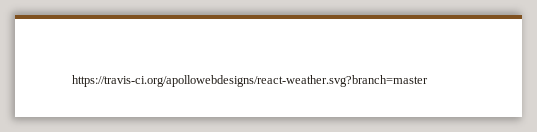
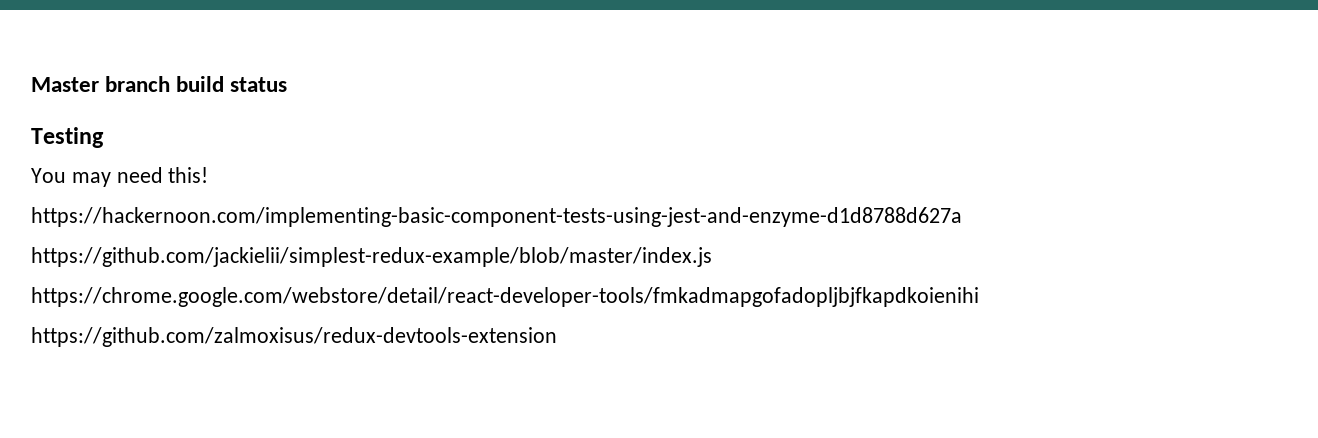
[72,75,428,87] https://travis-ci.org/apollowebdesigns/react-weather.svg?branch=master -> [31,76,288,92] [31,127,104,148] [31,167,209,187] [31,207,962,227] [31,247,712,267] [31,287,979,307] [31,327,557,347] Master branch build status // Testing // You may need this! // https://hackernoon.com/implementing-basic-component-tests-using-jest-and-enzyme-d1d8788d627a // https://github.com/jackielii/simplest-redux-example/blob/master/index.js // https://chrome.google.com/webstore/detail/react-developer-tools/fmkadmapgofadopljbjfkapdkoienihi // https://github.com/zalmoxisus/redux-devtools-extension

